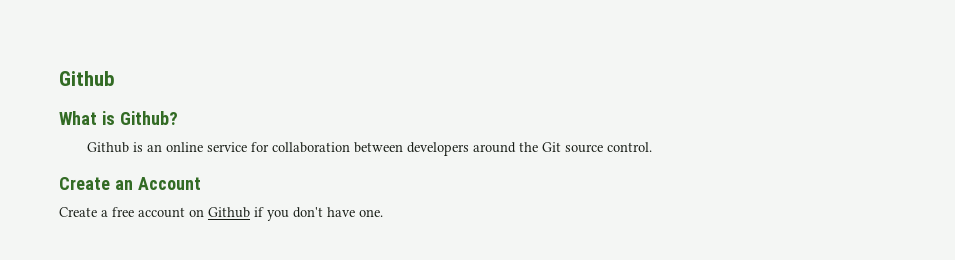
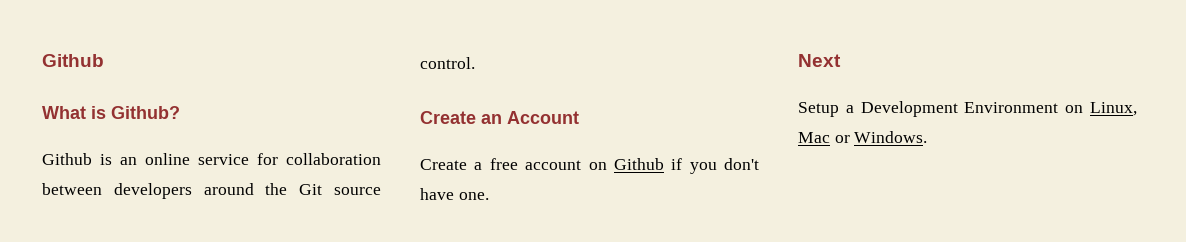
(383, 213) none -> [798,54,841,67] [798,101,1137,117] [798,131,928,143] // Next // Setup a Development Environment on Linux, Mac or Windows.

